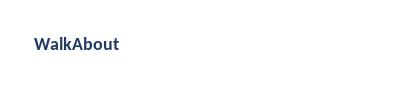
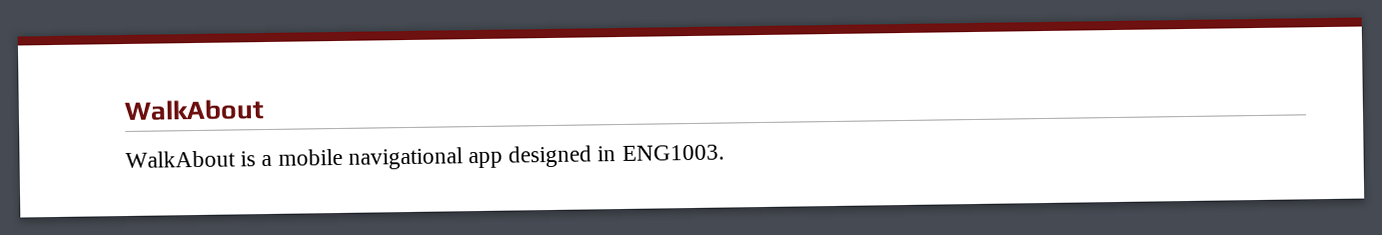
[34,37,119,50] WalkAbout -> [124,99,264,122] [125,144,725,170] WalkAbout // WalkAbout is a mobile navigational app designed in ENG1003.

